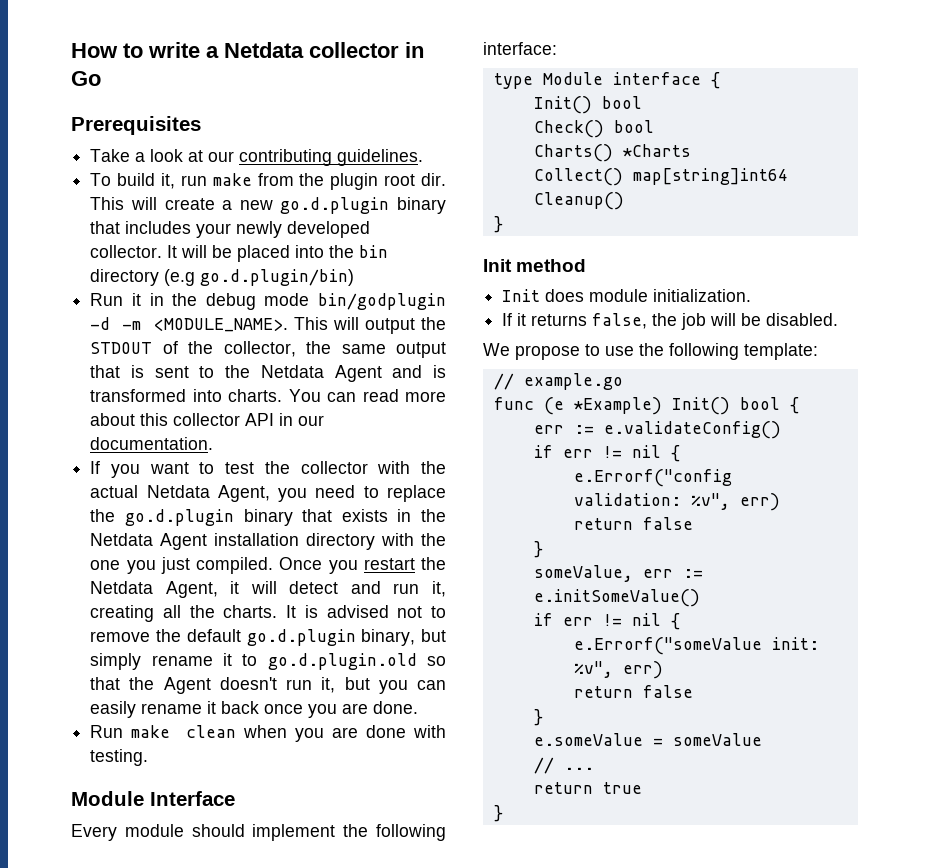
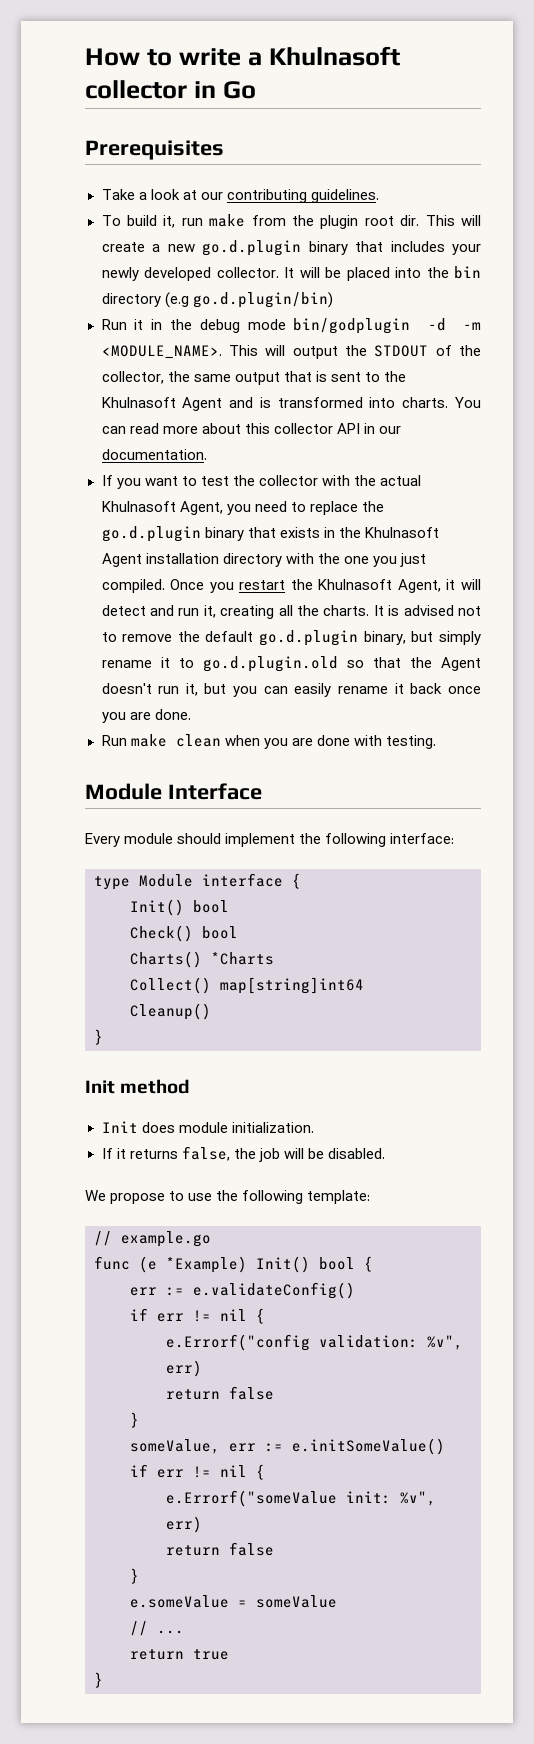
[224,42,304,58] Netdata -> [268,46,400,66] Khulnasoft
[260,365,324,378] Netdata -> [101,397,176,408] Khulnasoft
[146,485,210,498] Netdata -> [101,501,176,512] Khulnasoft
[90,533,154,546] Netdata -> [364,527,439,538] Khulnasoft
[90,581,154,594] Netdata -> [318,579,393,590] Khulnasoft

